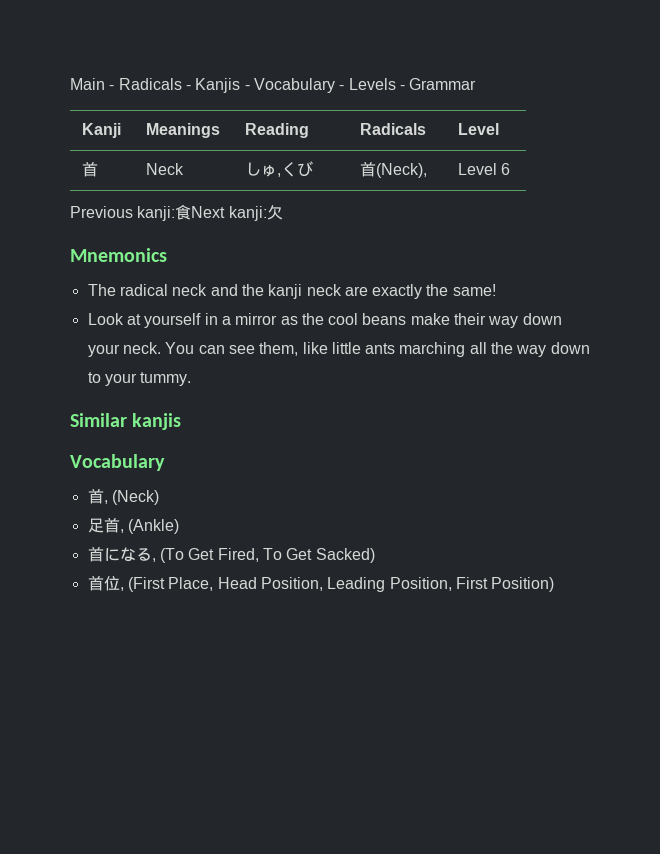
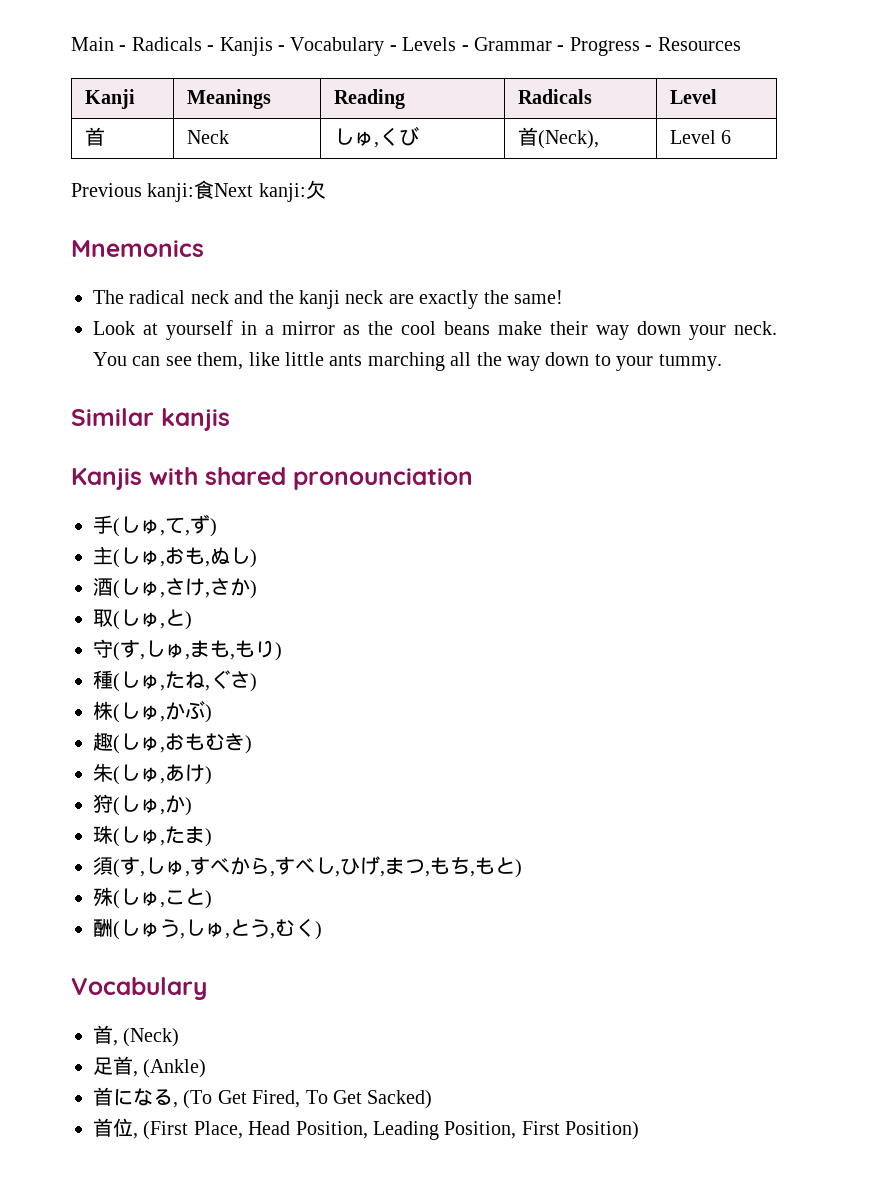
(477, 84) none -> [557,37,741,56] - Progress - Resources
(182, 421) none -> [71,467,473,490] [93,514,217,537] [93,546,257,568] [93,578,257,599] [93,609,192,630] [93,639,282,661] [93,670,257,692] [93,700,212,723] [93,732,252,754] [93,763,212,785] [93,794,192,816] [93,825,212,847] [93,856,522,878] [93,887,212,909] [93,918,322,940] // Kanjis with shared pronounciation // 手(しゅ,て,ず) // 主(しゅ,おも,ぬし) // 酒(しゅ,さけ,さか) // 取(しゅ,と) // 守(す,しゅ,まも,もり) // 種(しゅ,たね,ぐさ) // 株(しゅ,かぶ) // 趣(しゅ,おもむき) // 朱(しゅ,あけ) // 狩(しゅ,か) // 珠(しゅ,たま) // 須(す,しゅ,すべから,すべし,ひげ,まつ,もち,もと) // 殊(しゅ,こと) // 酬(しゅう,しゅ,とう,むく)

